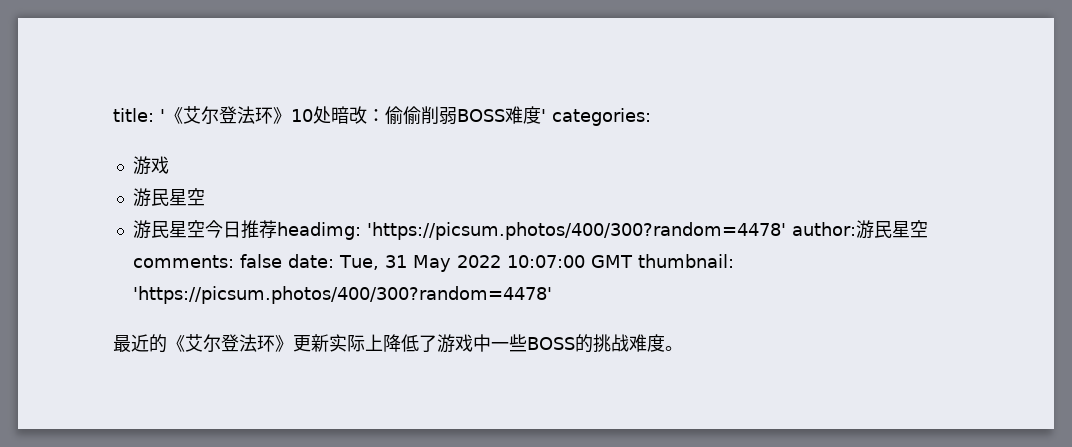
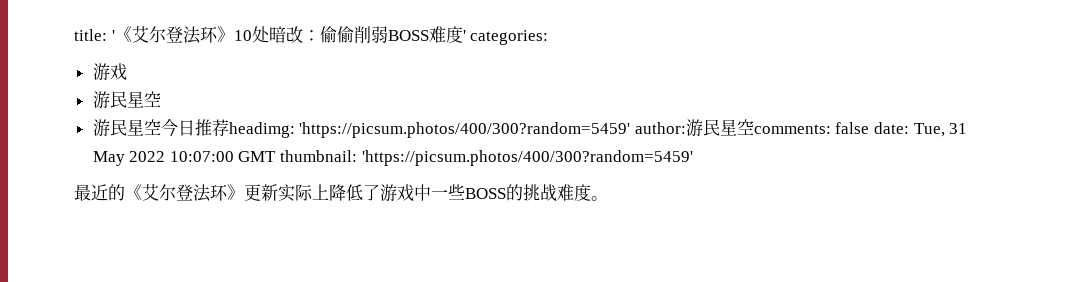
[366,222,786,240] 'https://picsum.photos/400/300?random=4478' -> [299,122,631,138] 'https://picsum.photos/400/300?random=5459'
[132,286,552,304] 'https://picsum.photos/400/300?random=4478' -> [361,150,693,166] 'https://picsum.photos/400/300?random=5459'

